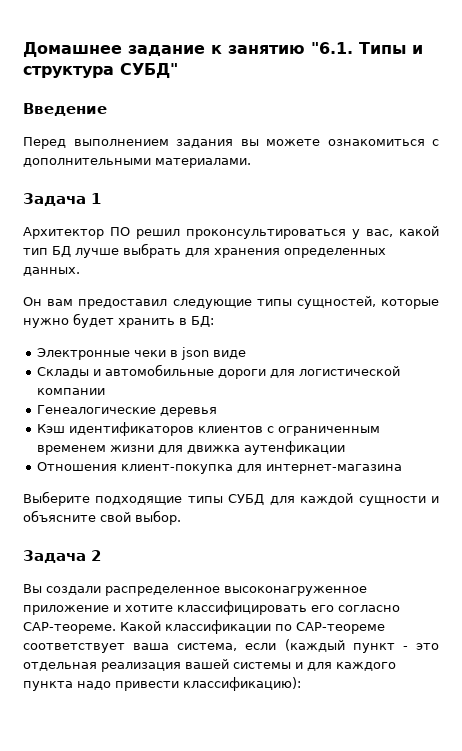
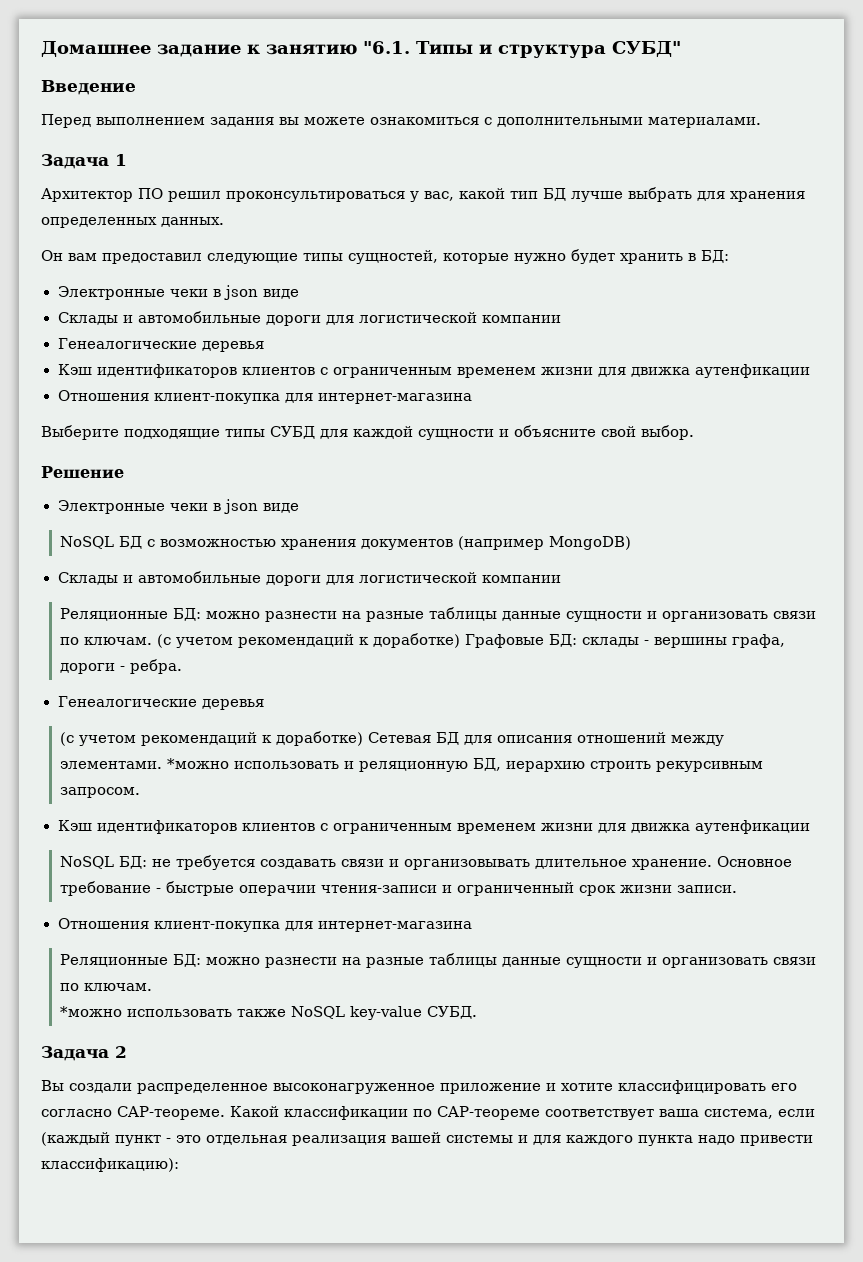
(181, 517) none -> [41,466,124,478] [57,499,299,514] [59,536,631,550] [57,571,561,586] [59,607,816,622] [59,633,785,648] [59,659,182,674] [57,696,264,710] [59,731,724,746] [59,758,763,772] [59,787,140,798] [57,820,810,834] [59,855,792,870] [59,881,737,896] [57,918,472,932] [59,953,816,968] [59,983,152,991] [59,1006,477,1020] // Решение // Электронные чеки в json виде // NoSQL БД с возможностью хранения документов (например MongoDB) // Склады и автомобильные дороги для логистической компании // Реляционные БД: можно разнести на разные таблицы данные сущности и организовать связи по ключам. (c учетом рекомендаций к доработке) Графовые БД: склады - вершины графа, дороги - ребра. // Генеалогические деревья // (c учетом рекомендаций к доработке) Сетевая БД для описания отношений между элементами. *можно использовать и реляционную БД, иерархию строить рекурсивным запросом. // Кэш идентификаторов клиентов с ограниченным временем жизни для движка аутенфикации // NoSQL БД: не требуется создавать связи и организовывать длительное хранение. Основное требование - быстрые операчии чтения-записи и ограниченный срок жизни записи. // Отношения клиент-покупка для интернет-магазина // Реляционные БД: можно разнести на разные таблицы данные сущности и организовать связи по ключам. // *можно использовать также NoSQL key-value СУБД.

